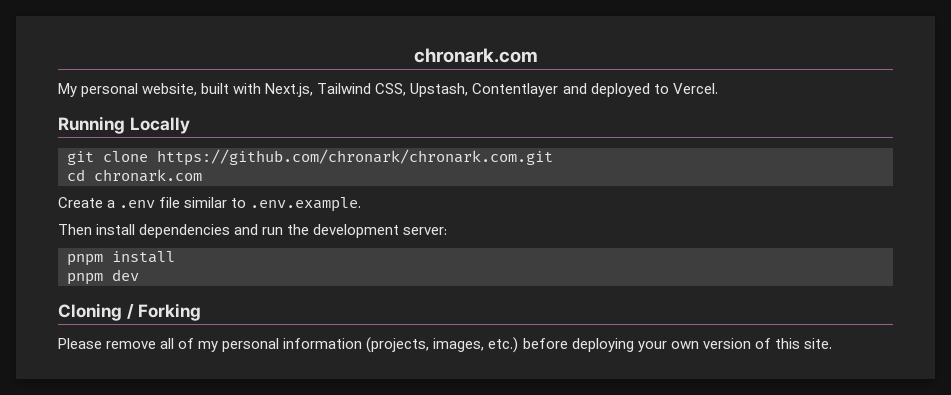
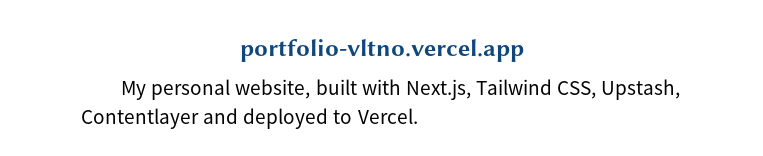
[413,48,538,63] chronark.com -> [239,39,524,62] portfolio-vltno.vercel.app
[58,116,190,134] [67,149,553,166] [67,169,202,182] [58,197,362,212] [58,224,448,238] [67,251,175,266] [67,269,139,285] [58,303,202,321] [58,337,832,353] // Running Locally // git clone https://github.com/chronark/chronark.com.git // cd chronark.com // Create a .env file similar to .env.example. // Then install dependencies and run the development server: // pnpm install // pnpm dev // Cloning / Forking // Please remove all of my personal information (projects, images, etc.) before deploying your own version of this site. -> (418, 116) none

